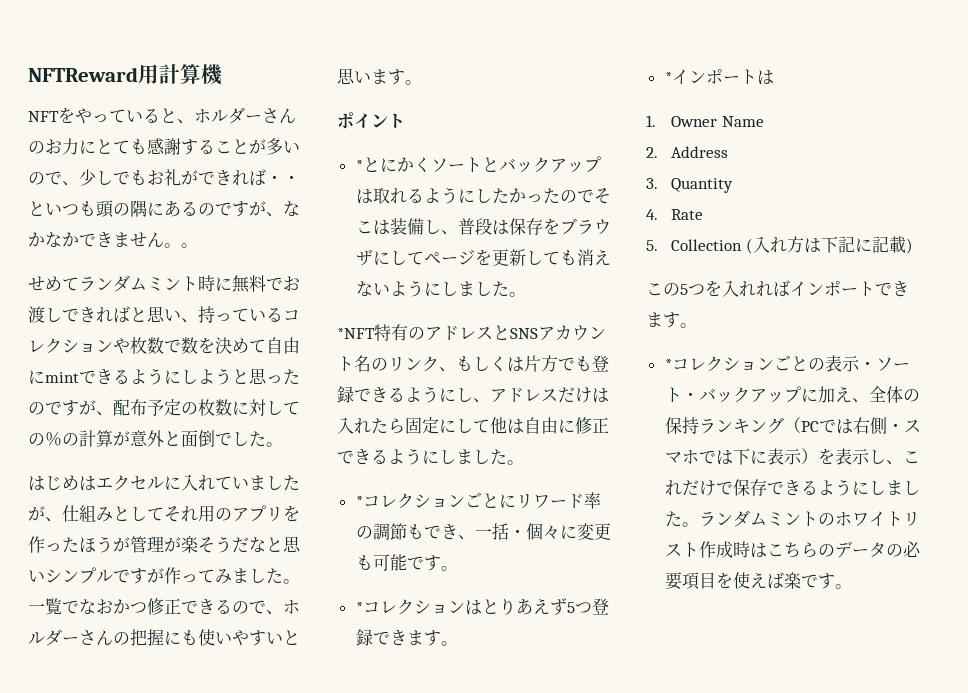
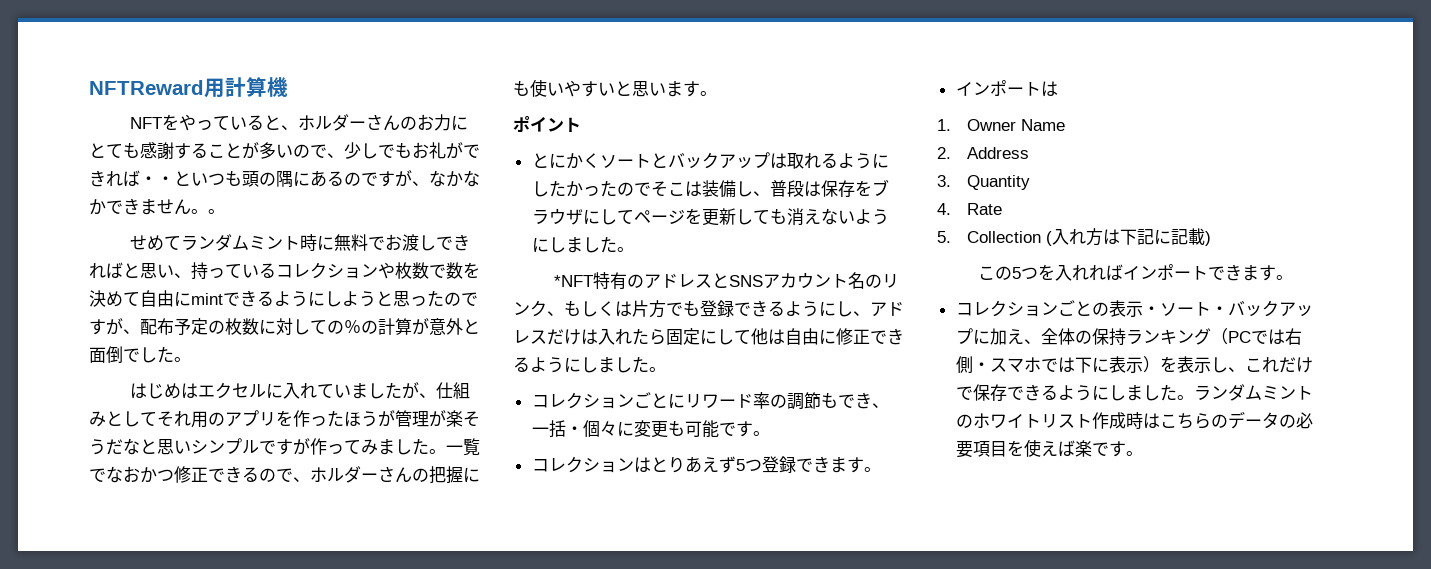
[355,160,363,171] * -> (581, 124) none
[355,496,363,507] * -> (666, 369) none
[355,602,363,613] * -> (770, 433) none
[664,72,672,83] * -> (881, 469) none
[664,359,672,370] * -> (1294, 277) none

